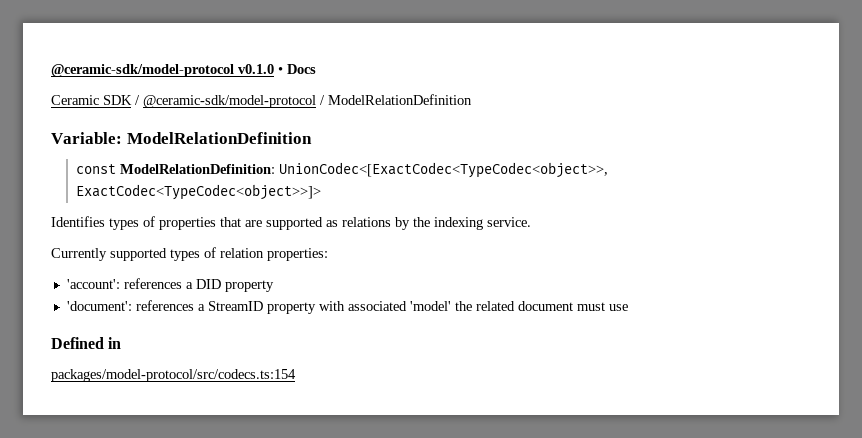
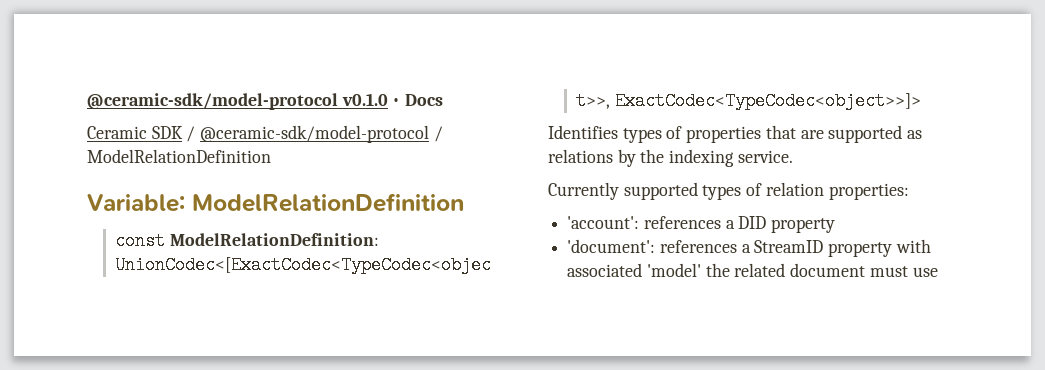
[51,337,122,349] [51,369,296,382] // Defined in // packages/model-protocol/src/codecs.ts:154 -> (938, 272) none

